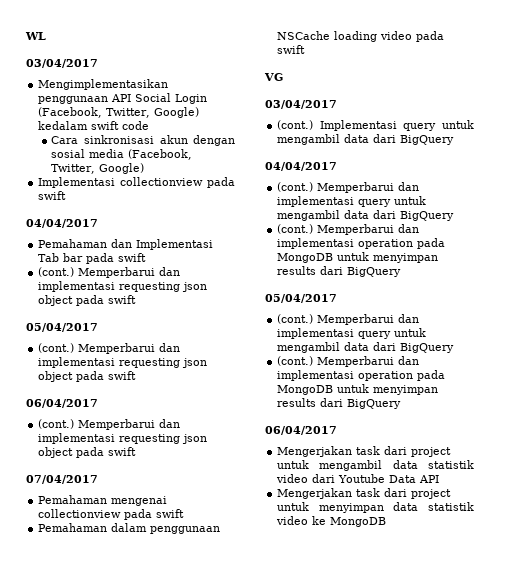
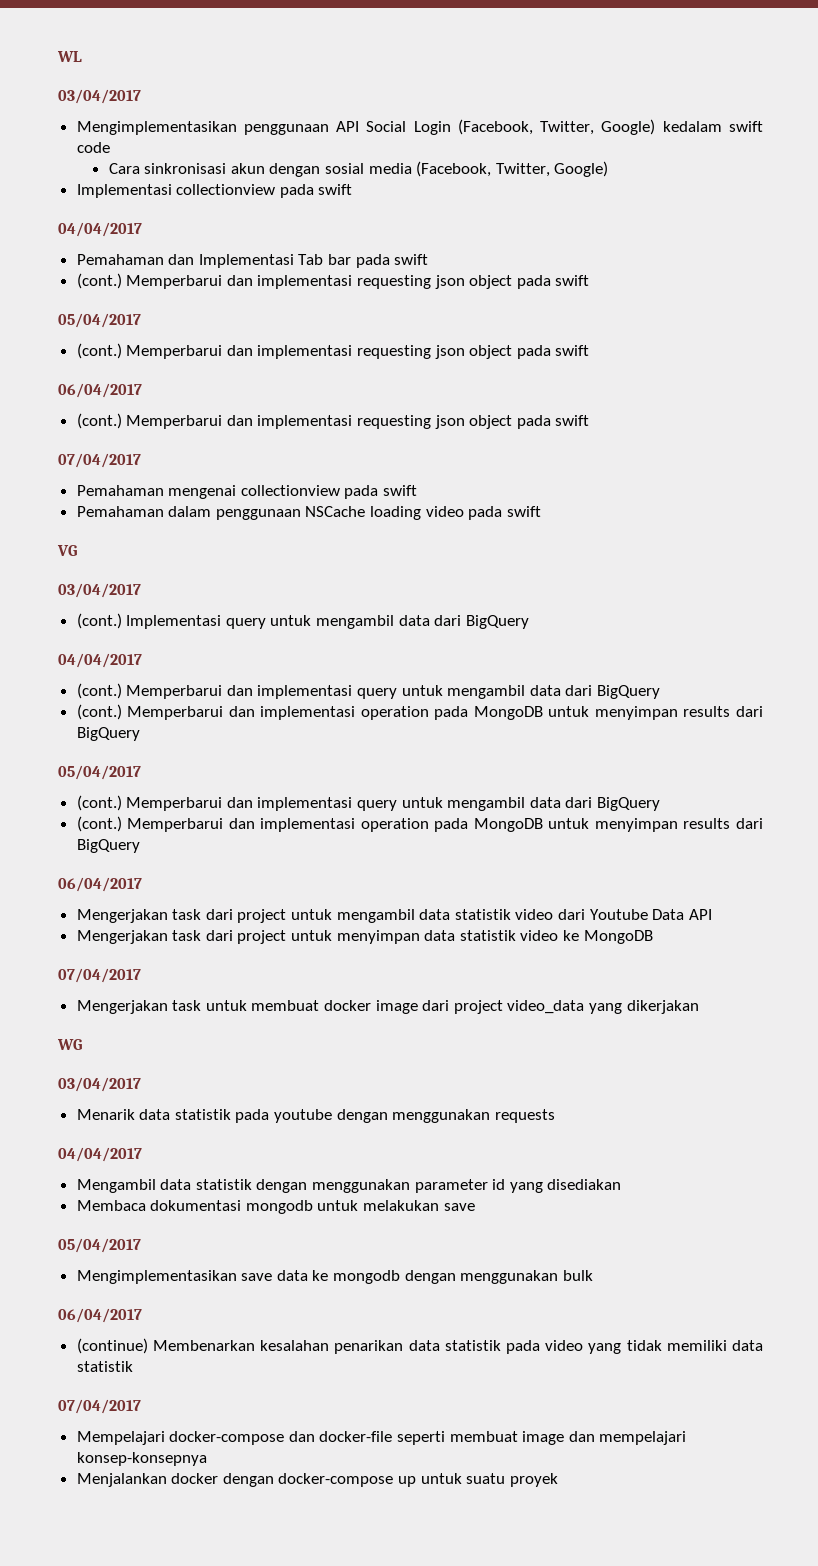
(387, 522) none -> [58,968,141,983] [76,1000,699,1014] [57,1039,82,1050] [58,1077,141,1092] [76,1109,555,1123] [58,1147,142,1162] [76,1179,622,1193] [76,1200,475,1214] [58,1238,141,1253] [76,1270,593,1284] [58,1308,142,1323] [76,1338,763,1354] [76,1361,133,1372] [58,1399,141,1414] [76,1431,687,1445] [76,1452,207,1466] [76,1473,558,1487] // 07/04/2017 // Mengerjakan task untuk membuat docker image dari project video_data yang dikerjakan // WG // 03/04/2017 // Menarik data statistik pada youtube dengan menggunakan requests // 04/04/2017 // Mengambil data statistik dengan menggunakan parameter id yang disediakan // Membaca dokumentasi mongodb untuk melakukan save // 05/04/2017 // Mengimplementasikan save data ke mongodb dengan menggunakan bulk // 06/04/2017 // (continue) Membenarkan kesalahan penarikan data statistik pada video yang tidak memiliki data statistik // 07/04/2017 // Mempelajari docker-compose dan docker-file seperti membuat image dan mempelajari konsep-konsepnya // Menjalankan docker dengan docker-compose up untuk suatu proyek

